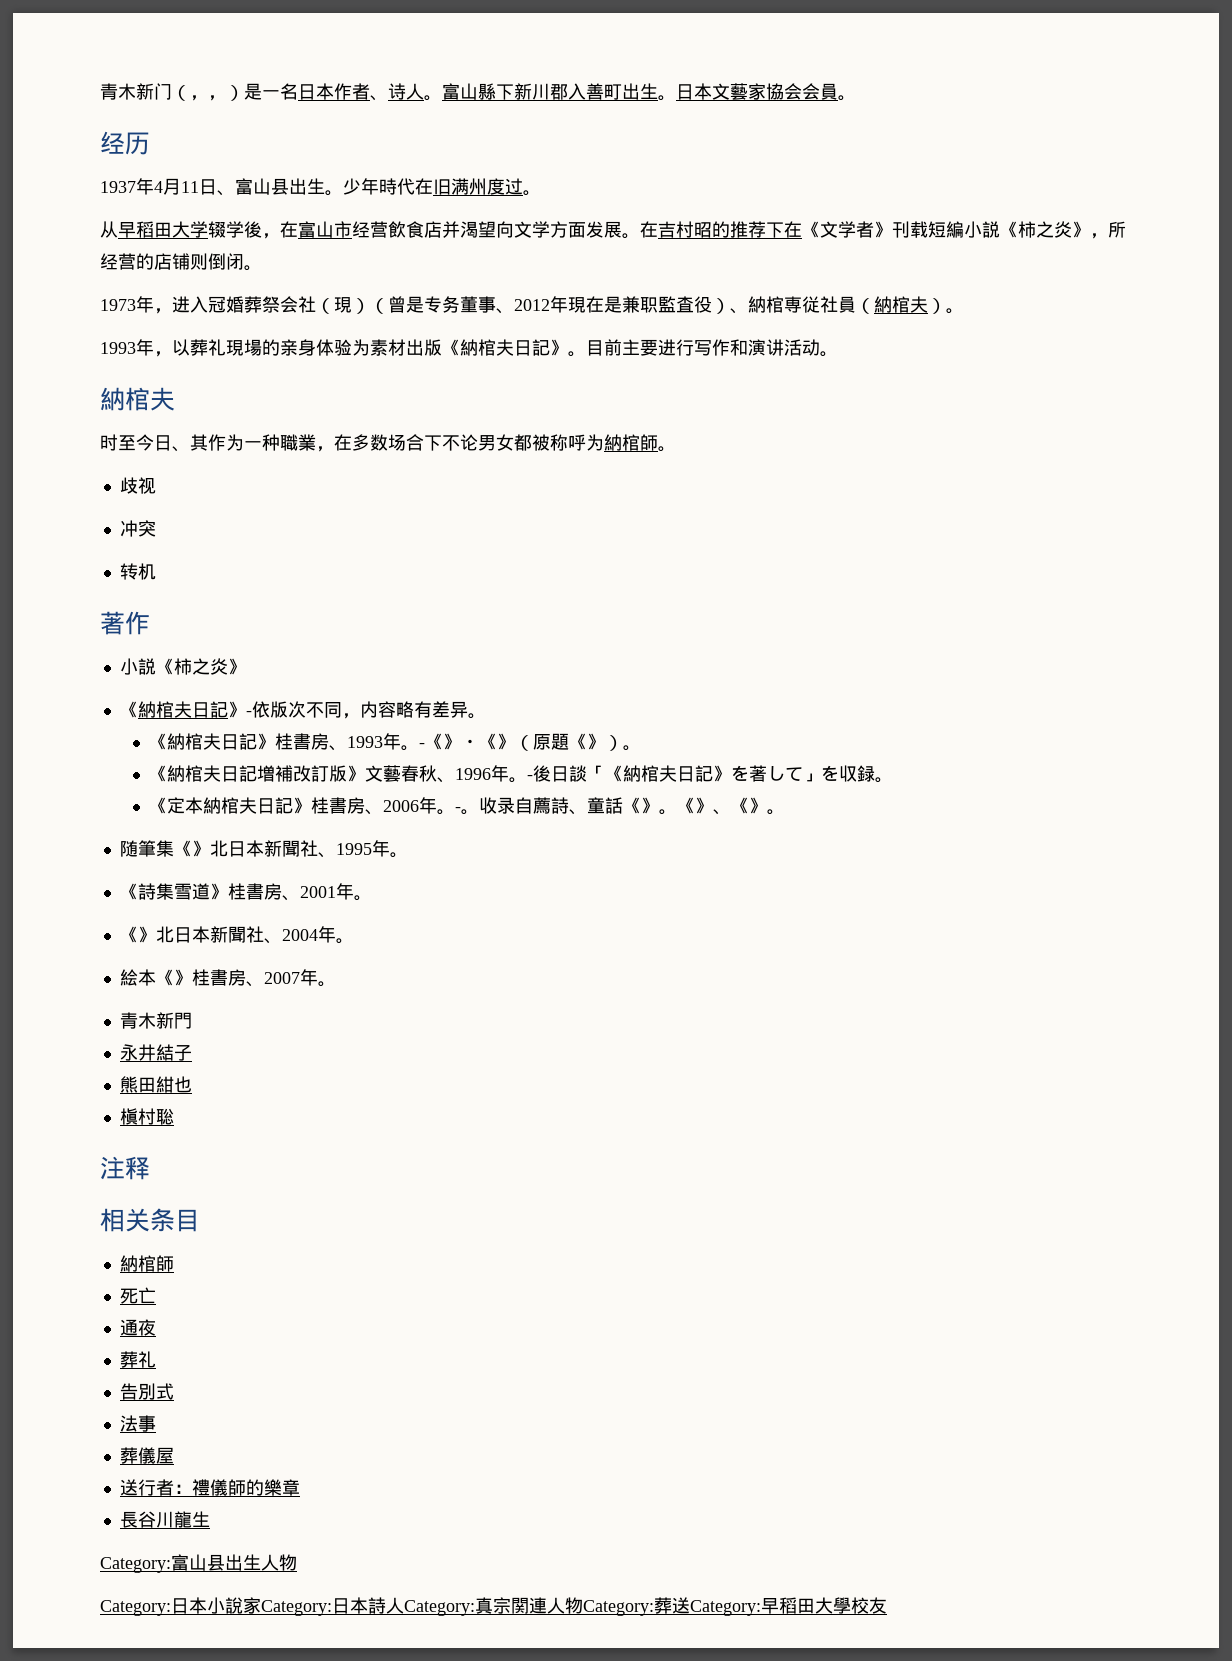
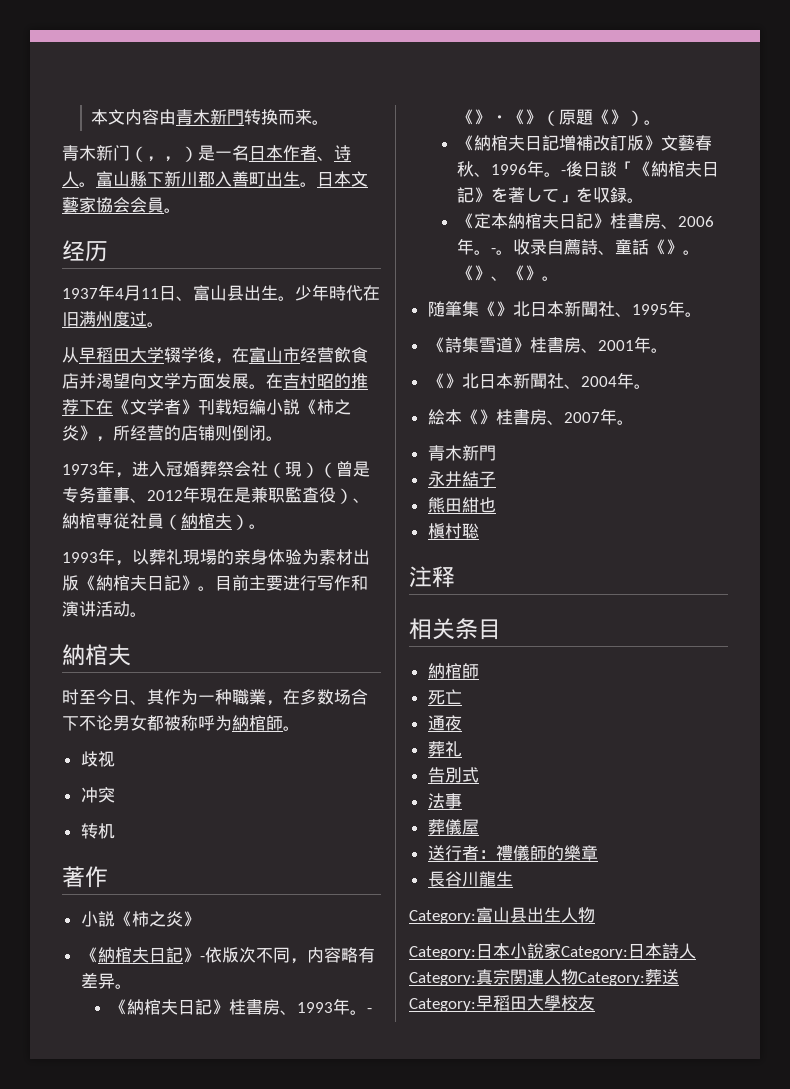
(100, 91) none -> [91,109,330,125] 本文内容由青木新門转换而来。 //

